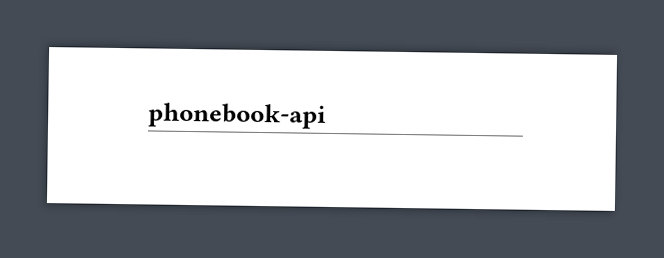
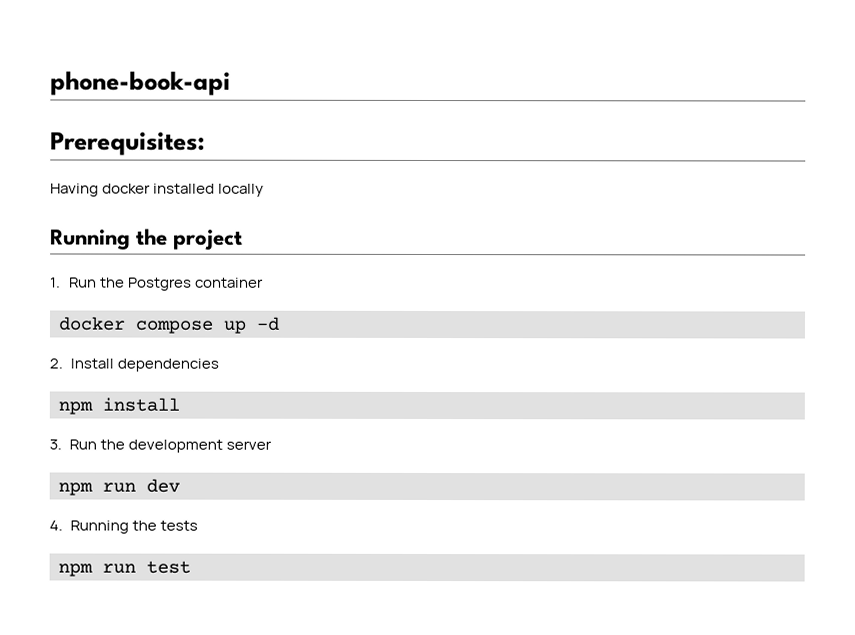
[148,102,327,129] phonebook-api -> [50,71,231,96] [50,131,205,156] [50,183,265,197] [50,228,244,250] [50,277,265,291] [58,316,280,334] [49,358,219,372] [58,397,180,415] [49,439,272,453] [58,478,180,496] [49,520,198,534] [58,560,191,577] phone-book-api // Prerequisites: // Having docker installed locally // Running the project // 1. Run the Postgres container // docker compose up -d // 2. Install dependencies // npm install // 3. Run the development server // npm run dev // 4. Running the tests // npm run test

